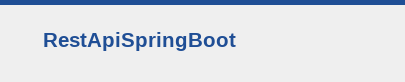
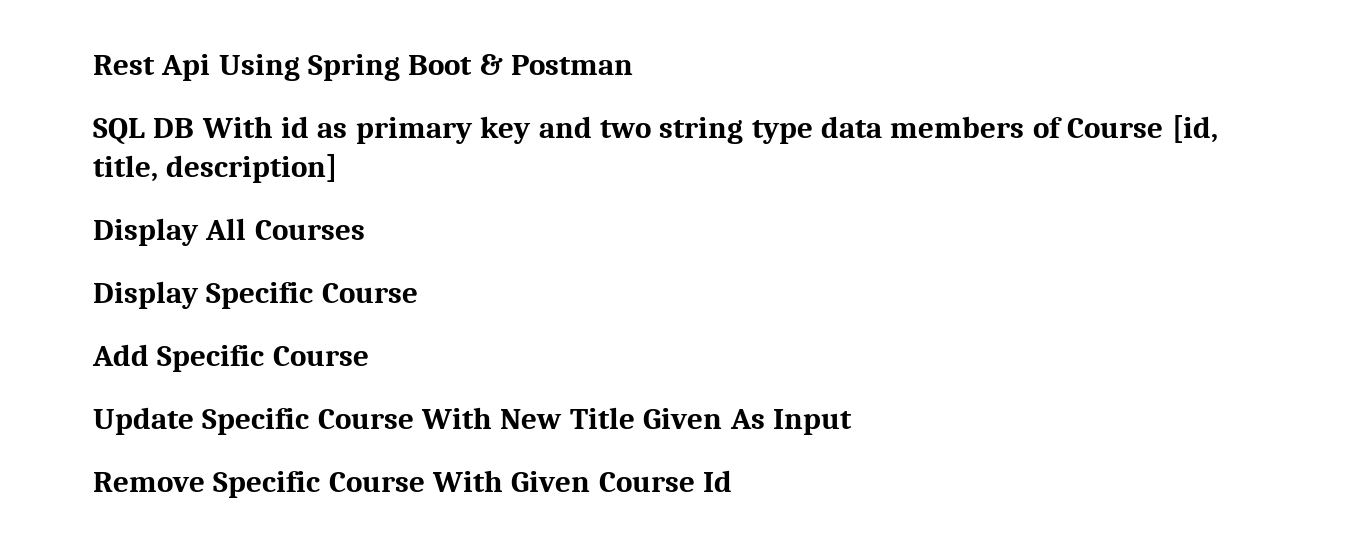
[43,32,236,51] RestApiSpringBoot -> [93,54,634,81] [93,115,1218,145] [93,154,338,183] [93,218,365,246] [93,281,418,309] [92,344,369,372] [93,407,852,435] [93,470,733,498] Rest Api Using Spring Boot & Postman // SQL DB With id as primary key and two string type data members of Course [id, title, description] // Display All Courses // Display Specific Course // Add Specific Course // Update Specific Course With New Title Given As Input // Remove Specific Course With Given Course Id

